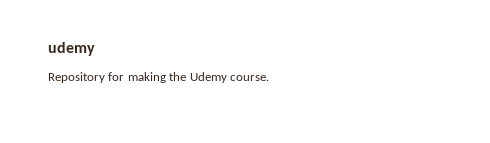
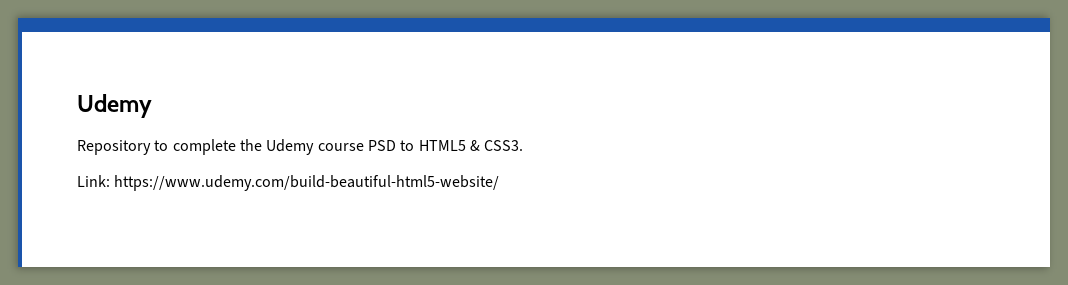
[48,42,95,56] udemy -> [77,94,152,118] Udemy
[108,72,269,83] for making the Udemy course. -> [154,139,524,155] [77,175,500,191] to complete the Udemy course PSD to HTML5 & CSS3. // Link: https://www.udemy.com/build-beautiful-html5-website/

